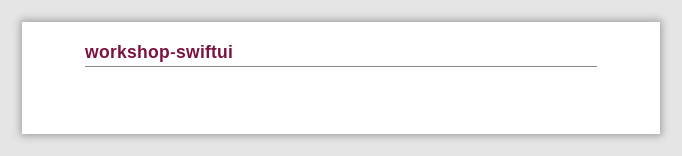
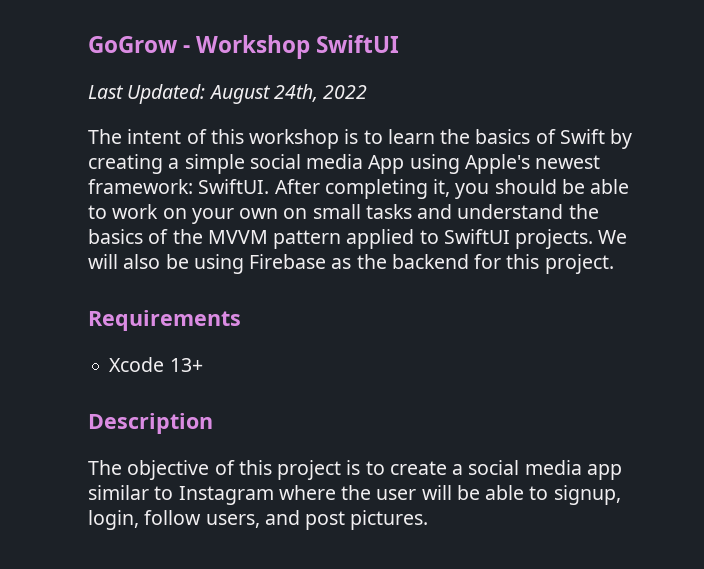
[84,45,233,62] workshop-swiftui -> [88,35,400,59] [88,84,368,104] [88,129,633,149] [88,154,601,174] [88,179,630,199] [88,204,599,224] [88,229,628,249] [88,254,614,274] [88,310,241,331] [109,357,203,372] [88,413,213,434] [88,460,622,480] [88,485,621,505] [88,510,429,530] GoGrow - Workshop SwiftUI // Last Updated: August 24th, 2022 // The intent of this workshop is to learn the basics of Swift by creating a simple social media App using Apple's newest framework: SwiftUI. After completing it, you should be able to work on your own on small tasks and understand the basics of the MVVM pattern applied to SwiftUI projects. We will also be using Firebase as the backend for this project. // Requirements // Xcode 13+ // Description // The objective of this project is to create a social media app similar to Instagram where the user will be able to signup, login, follow users, and post pictures.

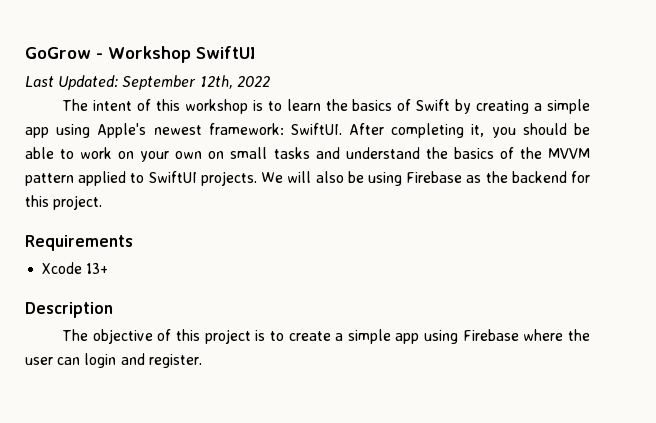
[208,84,318,104] August 24th, -> [122,75,233,90] September 12th,
[249,154,405,174] social media App -> [25,127,49,138] app
[468,460,622,480] [88,485,621,505] [88,510,429,530] social media app similar to Instagram where the user will be able to signup, login, follow users, and post pictures. -> [347,329,590,344] [25,353,202,368] simple app using Firebase where the user can login and register.

